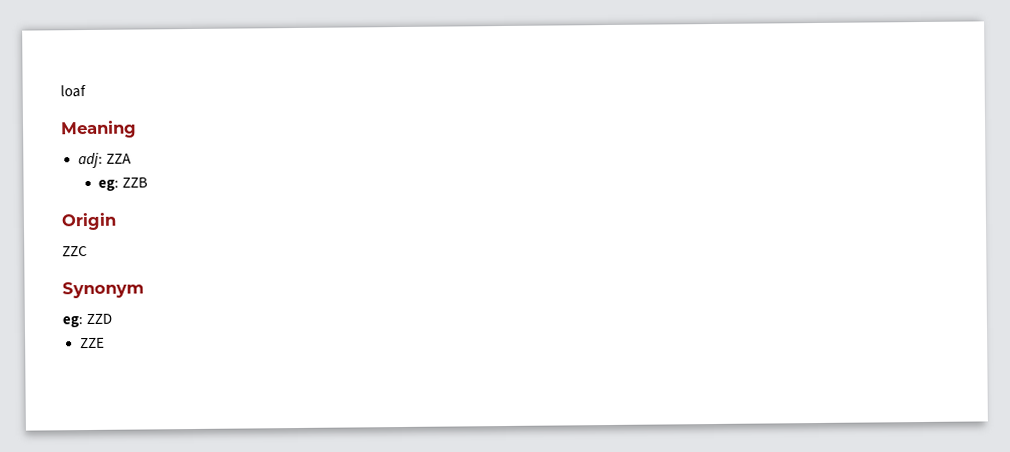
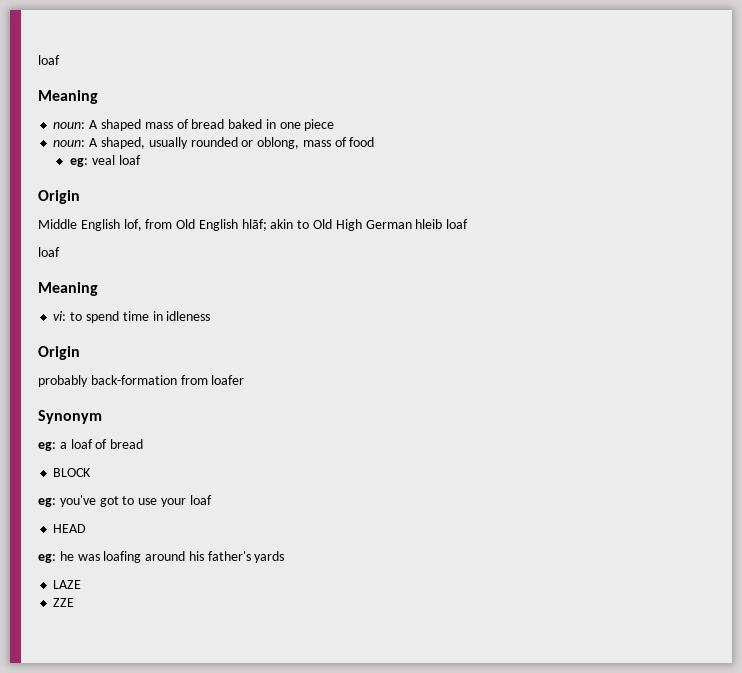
[60,85,86,98] [60,120,137,139] [77,152,132,169] [98,177,149,191] [61,212,117,231] [62,246,88,257] [62,281,144,299] [62,313,113,328] loaf // Meaning // adj: ZZA // eg: ZZB // Origin // ZZC // Synonym // eg: ZZD -> [38,55,60,65] [38,90,98,104] [53,119,335,131] [53,137,375,149] [70,155,141,167] [38,190,80,204] [38,219,469,231] [38,247,60,257] [38,282,98,296] [53,311,211,323] [38,346,80,360] [38,375,245,387] [38,410,102,424] [38,439,144,451] [53,468,92,477] [38,495,212,507] [53,524,87,533] [38,551,285,563] [53,580,82,589] loaf // Meaning // noun: A shaped mass of bread baked in one piece // noun: A shaped, usually rounded or oblong, mass of food // eg: veal loaf // Origin // Middle English lof, from Old English hlāf; akin to Old High German hleib loaf // loaf // Meaning // vi: to spend time in idleness // Origin // probably back-formation from loafer // Synonym // eg: a loaf of bread // BLOCK // eg: you've got to use your loaf // HEAD // eg: he was loafing around his father's yards // LAZE

